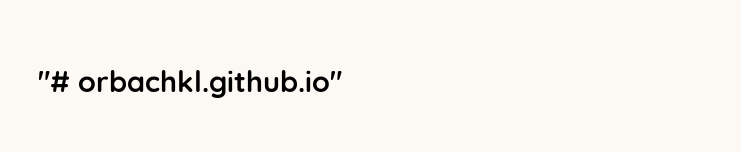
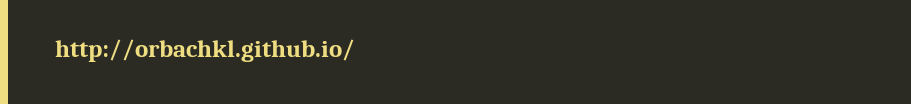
[38,70,342,98] "# orbachkl.github.io" -> [55,39,355,62] http://orbachkl.github.io/

